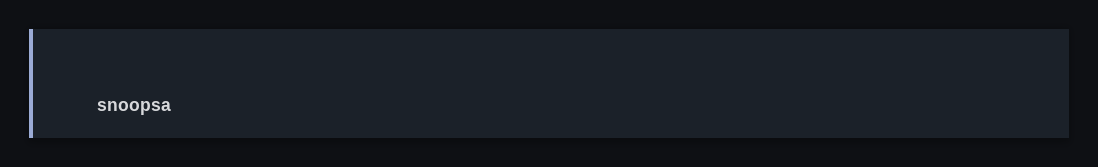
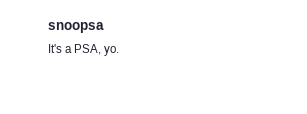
(171, 108) none -> [48,44,120,56] // It's a PSA, yo.

